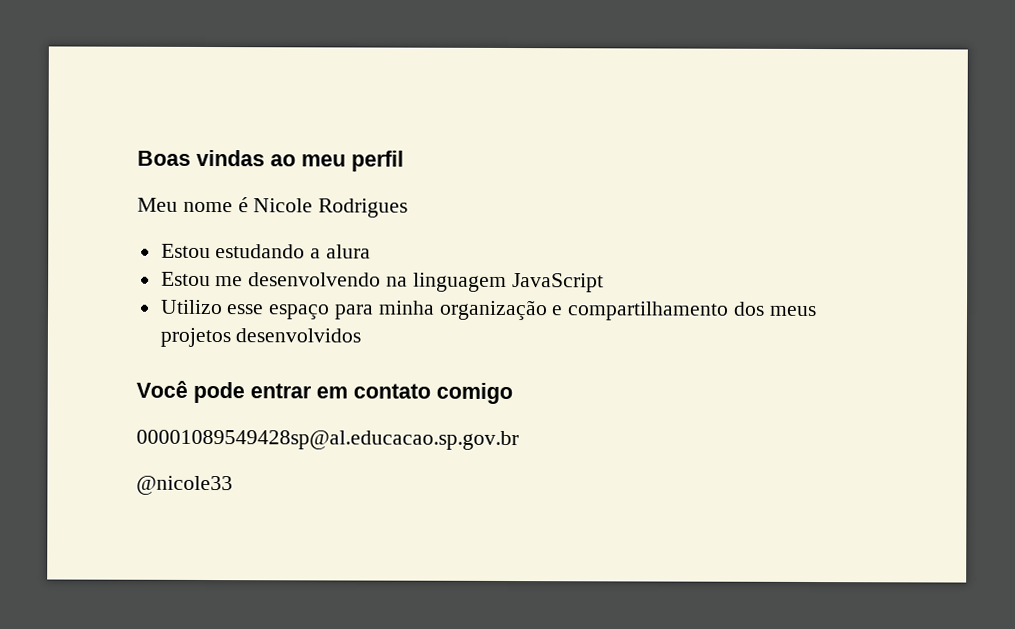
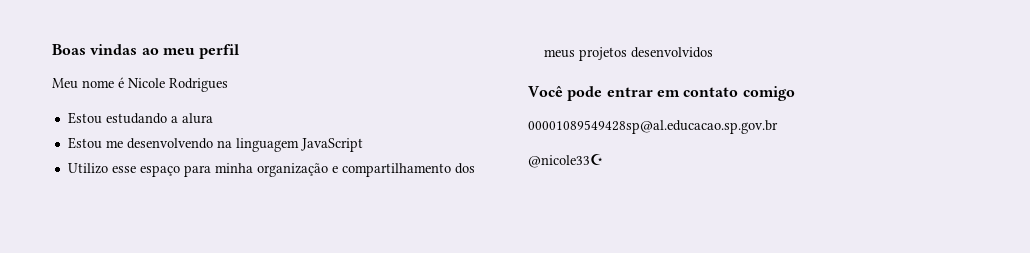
[136,475,233,496] @nicole33 -> [528,154,603,168] @nicole33☪

